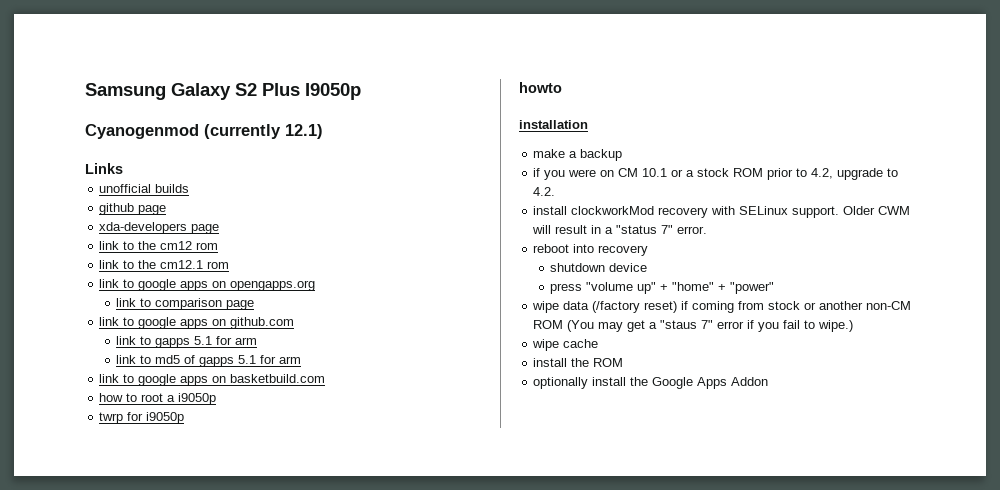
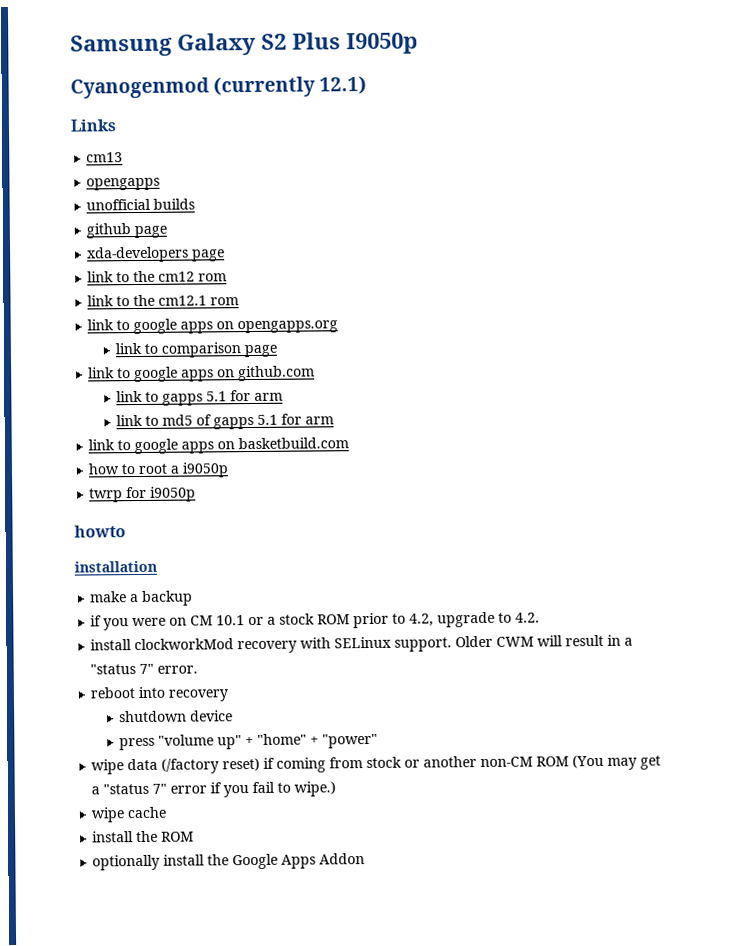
(123, 168) none -> [86,152,124,163] [86,177,161,191] // cm13 // opengapps
[660,320,698,329] "staus -> [103,783,150,795] "status

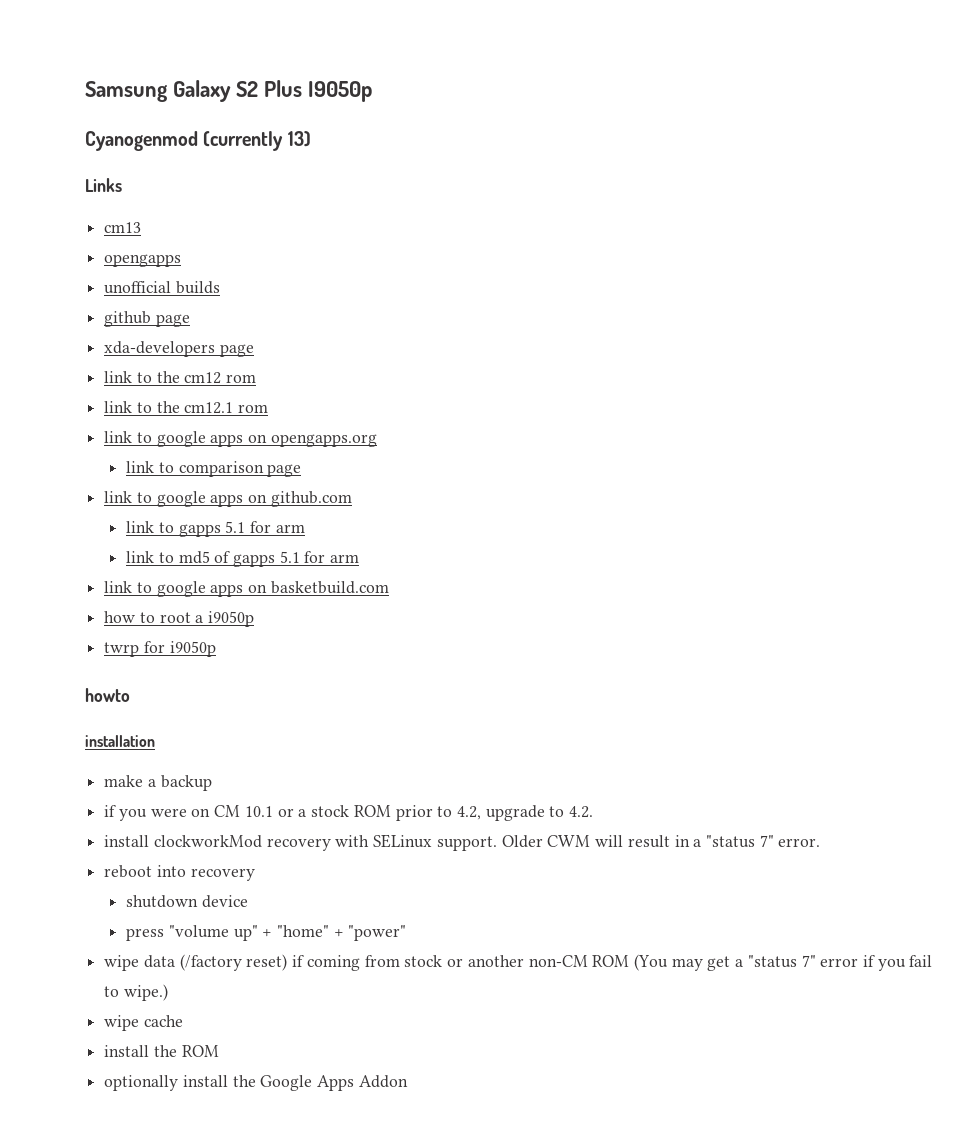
[319,75,368,95] 12.1) -> [287,131,311,147] 13)

